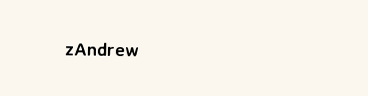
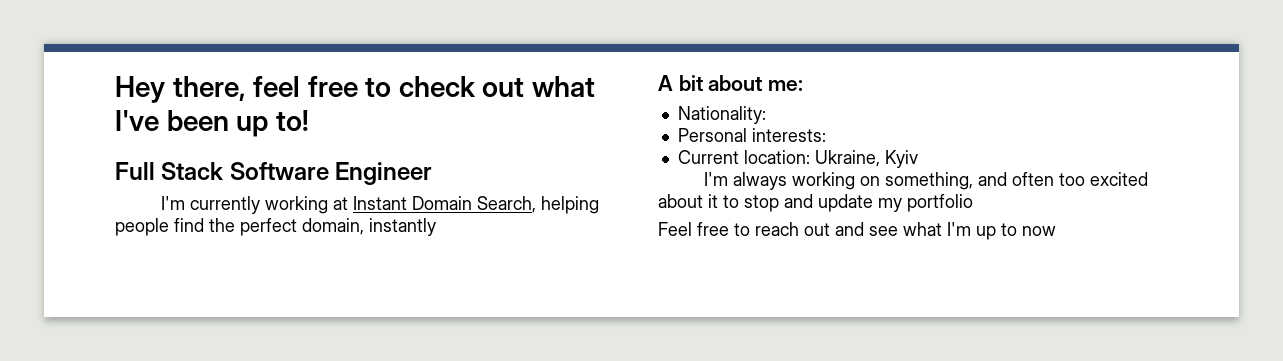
[64,42,140,57] zAndrew -> [115,76,595,103] [115,110,309,137] [115,162,433,185] [161,196,600,214] [115,218,436,236] [658,75,804,91] [677,106,766,124] [677,128,826,142] [677,150,918,168] [704,172,1149,190] [658,194,973,212] [658,222,1056,240] Hey there, feel free to check out what I've been up to! // Full Stack Software Engineer // I'm currently working at Instant Domain Search, helping people find the perfect domain, instantly // A bit about me: // Nationality: // Personal interests: // Current location: Ukraine, Kyiv // I'm always working on something, and often too excited about it to stop and update my portfolio // Feel free to reach out and see what I'm up to now

